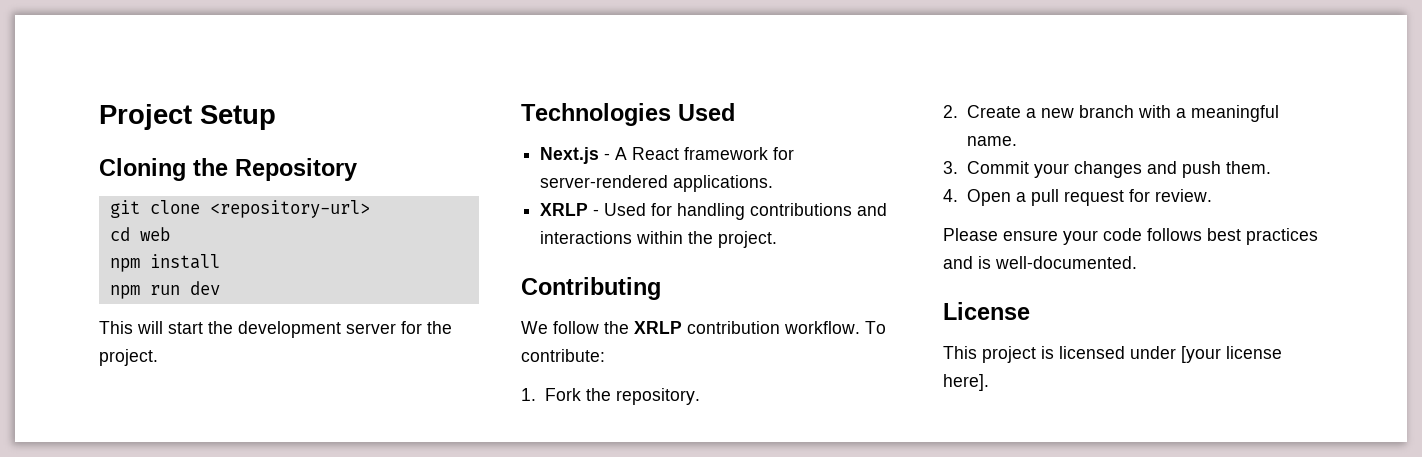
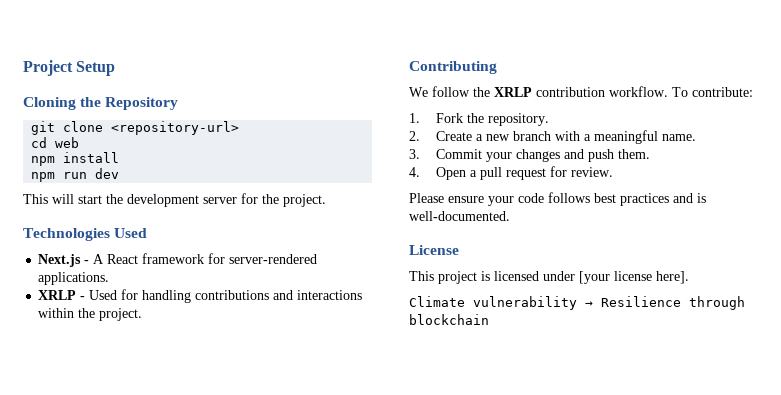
(989, 382) none -> [409,296,745,310] [409,314,489,325] // Climate vulnerability → Resilience through blockchain

